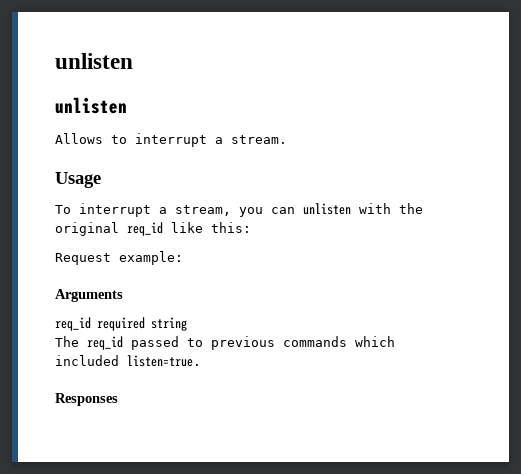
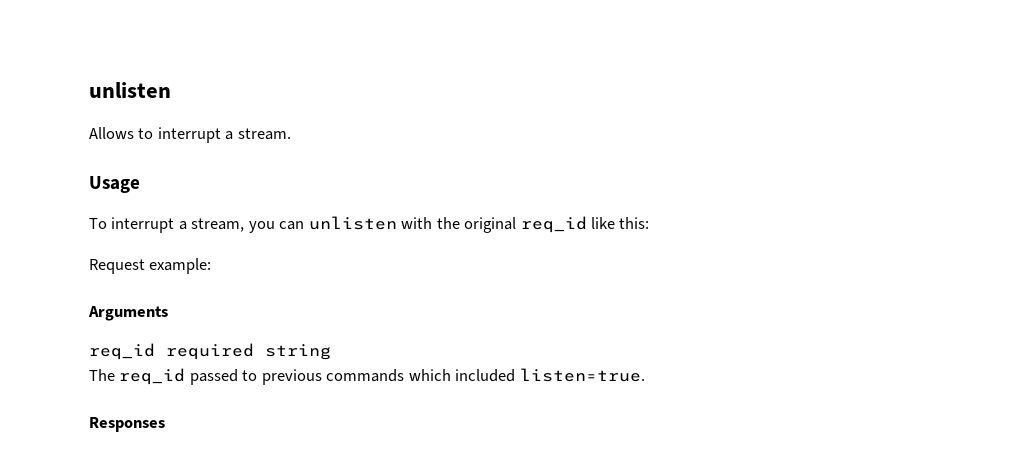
[55,53,133,69] [55,97,127,114] unlisten // unlisten -> [89,82,171,98] unlisten

